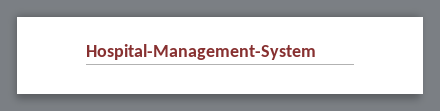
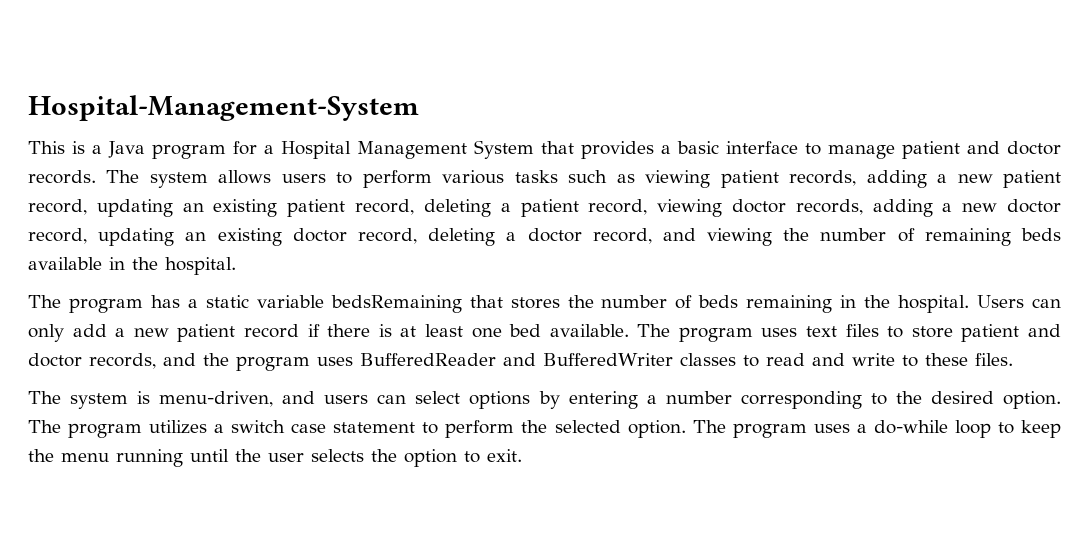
(316, 52) none -> [28,140,1061,159] [28,170,1062,188] [28,199,1061,217] [28,228,1061,246] [28,257,236,275] [28,295,1062,313] [28,324,1062,342] [28,353,1013,371] [28,391,1061,409] [28,420,1062,438] [28,449,522,467] // This is a Java program for a Hospital Management System that provides a basic interface to manage patient and doctor records. The system allows users to perform various tasks such as viewing patient records, adding a new patient record, updating an existing patient record, deleting a patient record, viewing doctor records, adding a new doctor record, updating an existing doctor record, deleting a doctor record, and viewing the number of remaining beds available in the hospital. // The program has a static variable bedsRemaining that stores the number of beds remaining in the hospital. Users can only add a new patient record if there is at least one bed available. The program uses text files to store patient and doctor records, and the program uses BufferedReader and BufferedWriter classes to read and write to these files. // The system is menu-driven, and users can select options by entering a number corresponding to the desired option. The program utilizes a switch case statement to perform the selected option. The program uses a do-while loop to keep the menu running until the user selects the option to exit.

